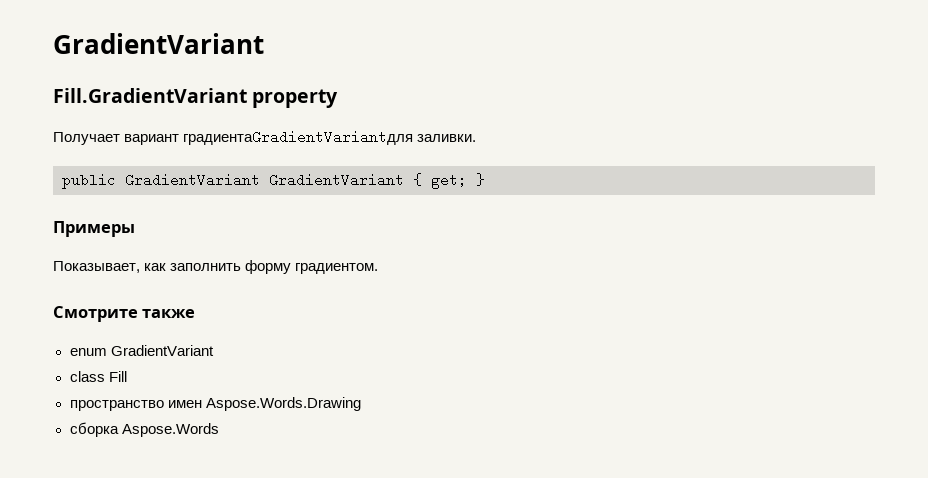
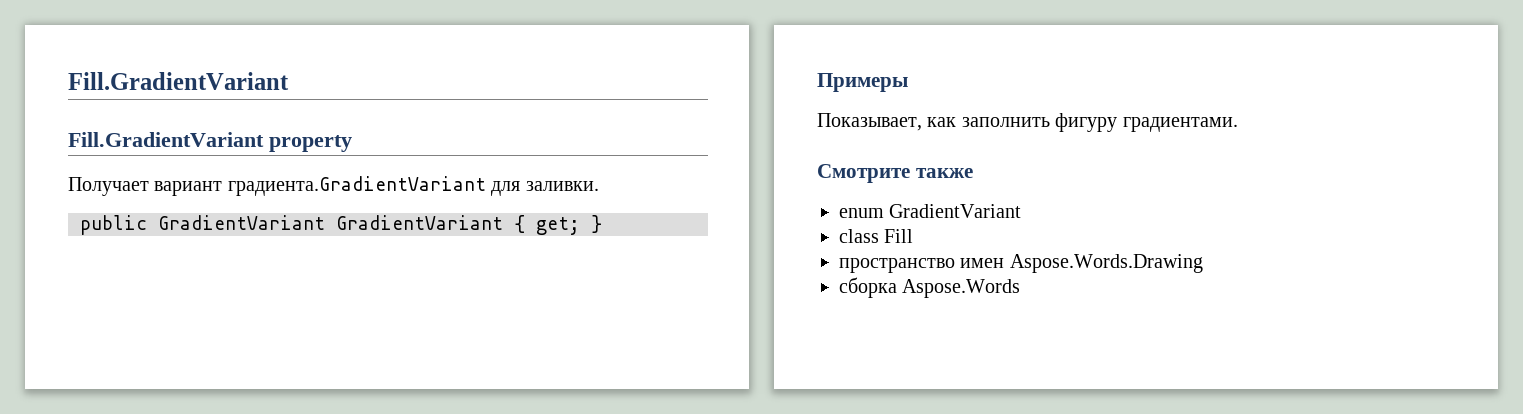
[53,33,264,54] GradientVariant -> [68,72,289,90] Fill.GradientVariant
[183,130,414,145] градиентаGradientVariantдля -> [227,176,521,196] градиента.GradientVariant для
[245,260,379,274] форму градиентом. -> [1055,113,1238,132] фигуру градиентами.

